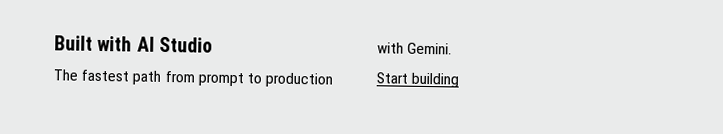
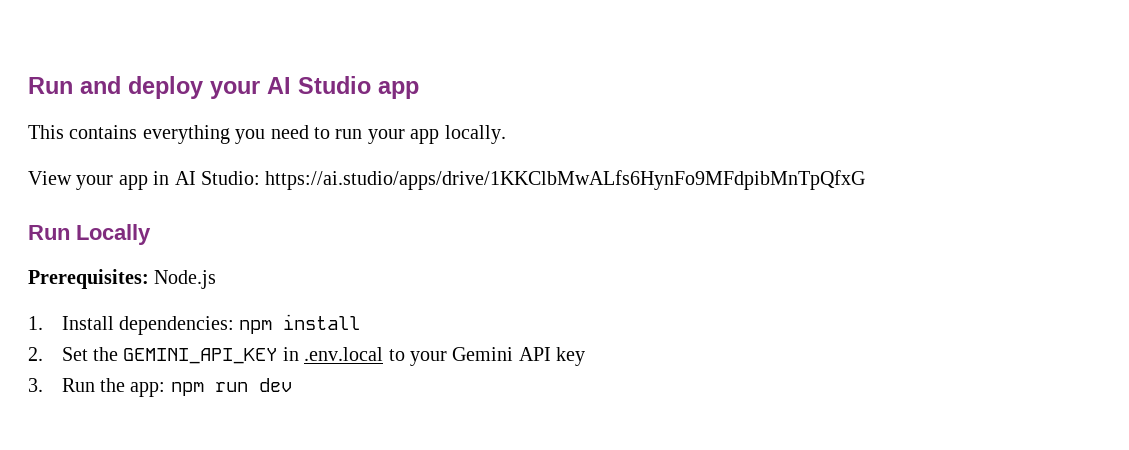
[54,35,213,53] [53,69,334,88] [377,42,453,55] [376,72,460,88] Built with AI Studio // The fastest path from prompt to production with Gemini. // Start building -> [28,76,419,99] [28,125,506,144] [28,170,866,190] [28,224,151,245] [28,269,217,289] [28,314,361,335] [28,347,586,366] [28,378,292,397] Run and deploy your AI Studio app // This contains everything you need to run your app locally. // View your app in AI Studio: https://ai.studio/apps/drive/1KKClbMwALfs6HynFo9MFdpibMnTpQfxG // Run Locally // Prerequisites: Node.js // 1. Install dependencies: npm install // 2. Set the GEMINI_API_KEY in .env.local to your Gemini API key // 3. Run the app: npm run dev

